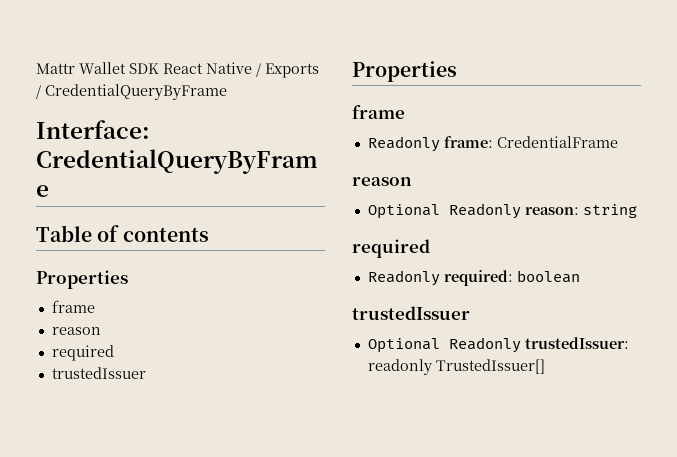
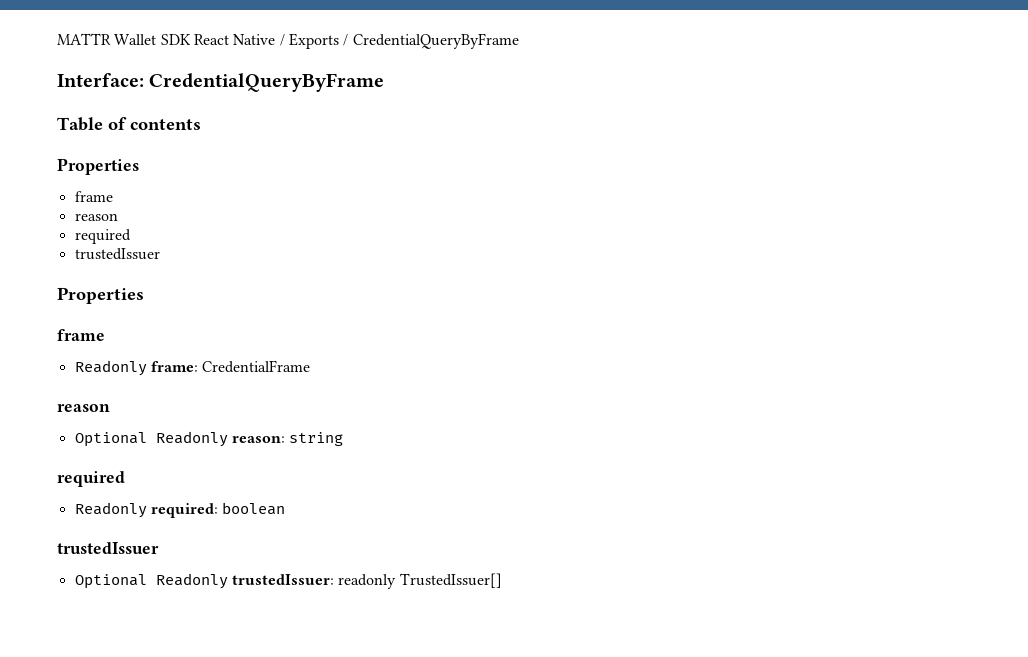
[36,63,75,74] Mattr -> [57,33,111,45] MATTR

